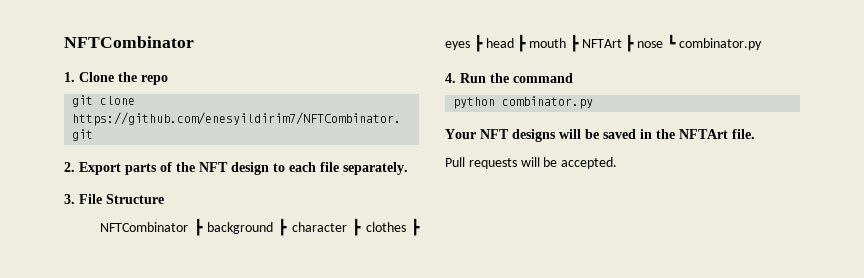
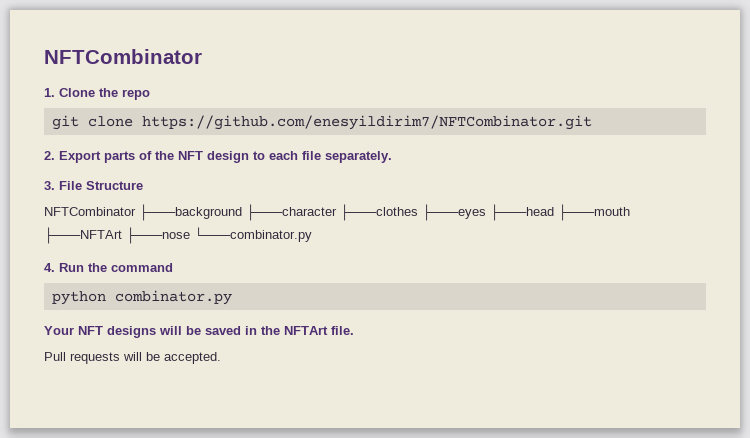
[193,218,420,236] [445,34,762,52] ┣ background ┣ character ┣ clothes ┣ eyes ┣ head ┣ mouth ┣ NFTArt ┣ nose ┗ combinator.py -> [139,204,630,221] [44,227,312,244] ├───background ├───character ├───clothes ├───eyes ├───head ├───mouth ├───NFTArt ├───nose └───combinator.py

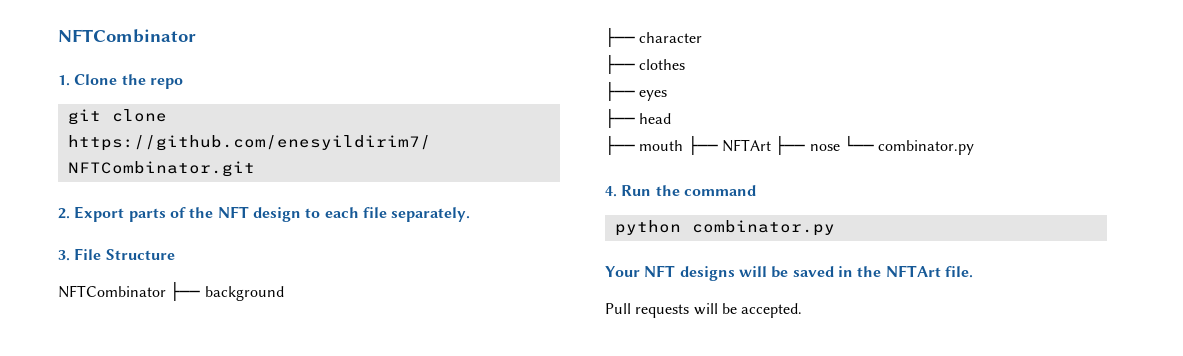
[139,204,630,221] [44,227,312,244] ├───background ├───character ├───clothes ├───eyes ├───head ├───mouth ├───NFTArt ├───nose └───combinator.py -> [170,281,284,301] [605,27,703,47] [605,54,686,74] [605,81,668,101] [605,108,672,128] [605,135,975,155] ├── background // ├── character // ├── clothes // ├── eyes // ├── head // ├── mouth ├── NFTArt ├── nose └── combinator.py

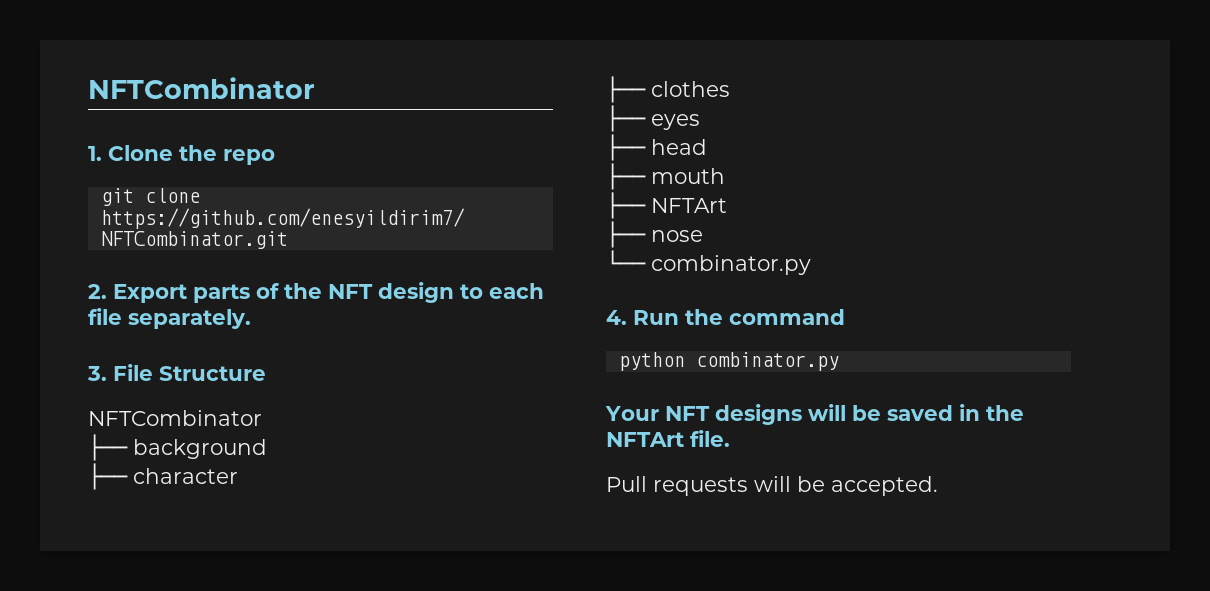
(166, 291) none -> (262, 418) //
(684, 145) none -> (725, 176) //
(771, 145) none -> (727, 205) //
(840, 147) none -> (703, 236) //

